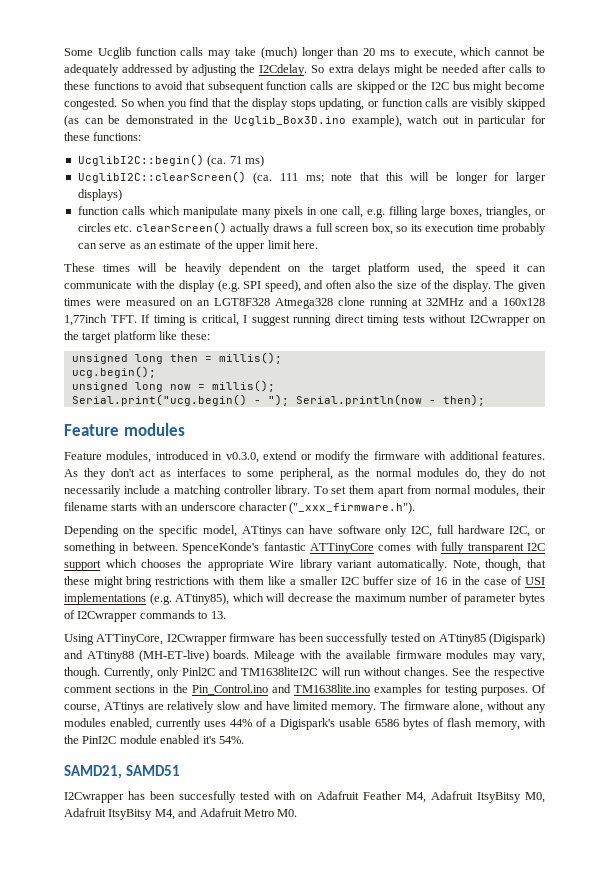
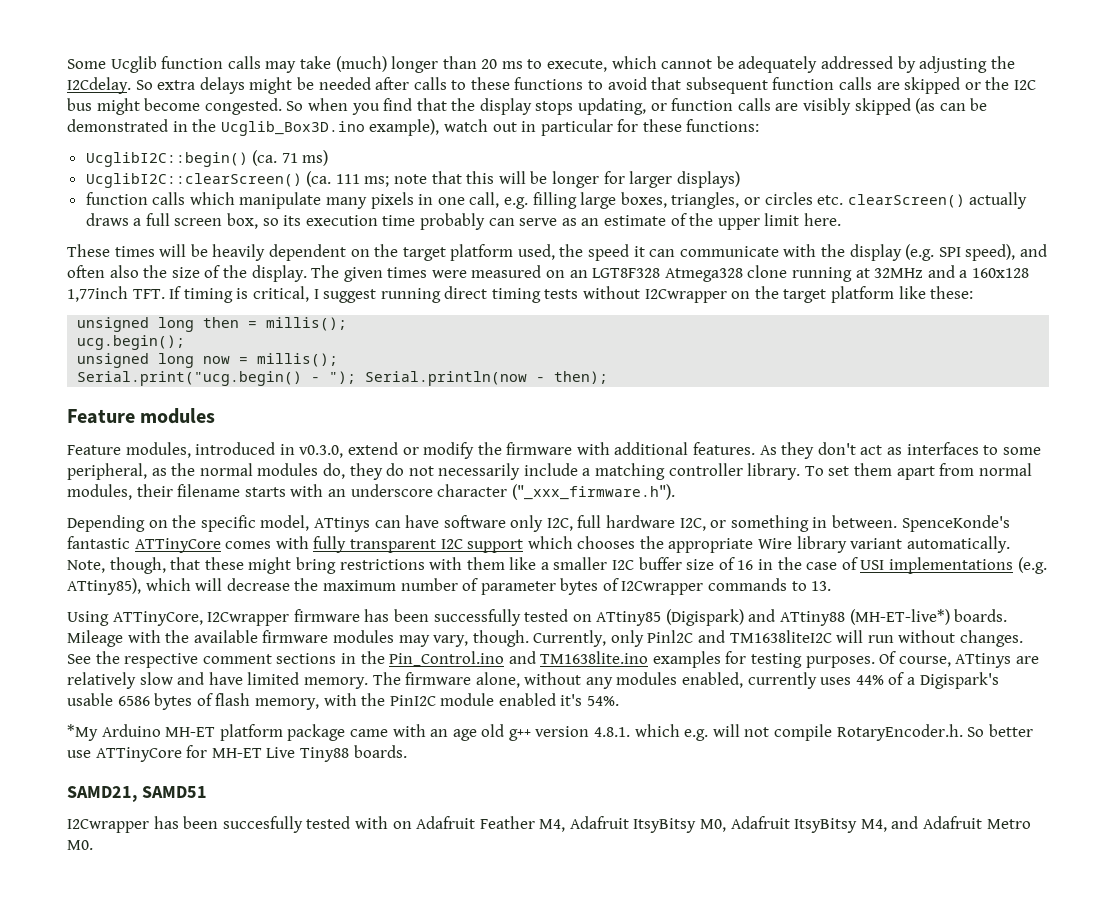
[138,650,209,662] (MH-ET-live) -> [849,609,950,625] (MH-ET-live*)
(244, 740) none -> [67,724,1033,741] [67,745,407,762] // *My Arduino MH-ET platform package came with an age old g++ version 4.8.1. which e.g. will not compile RotaryEncoder.h. So better use ATTinyCore for MH-ET Live Tiny88 boards.

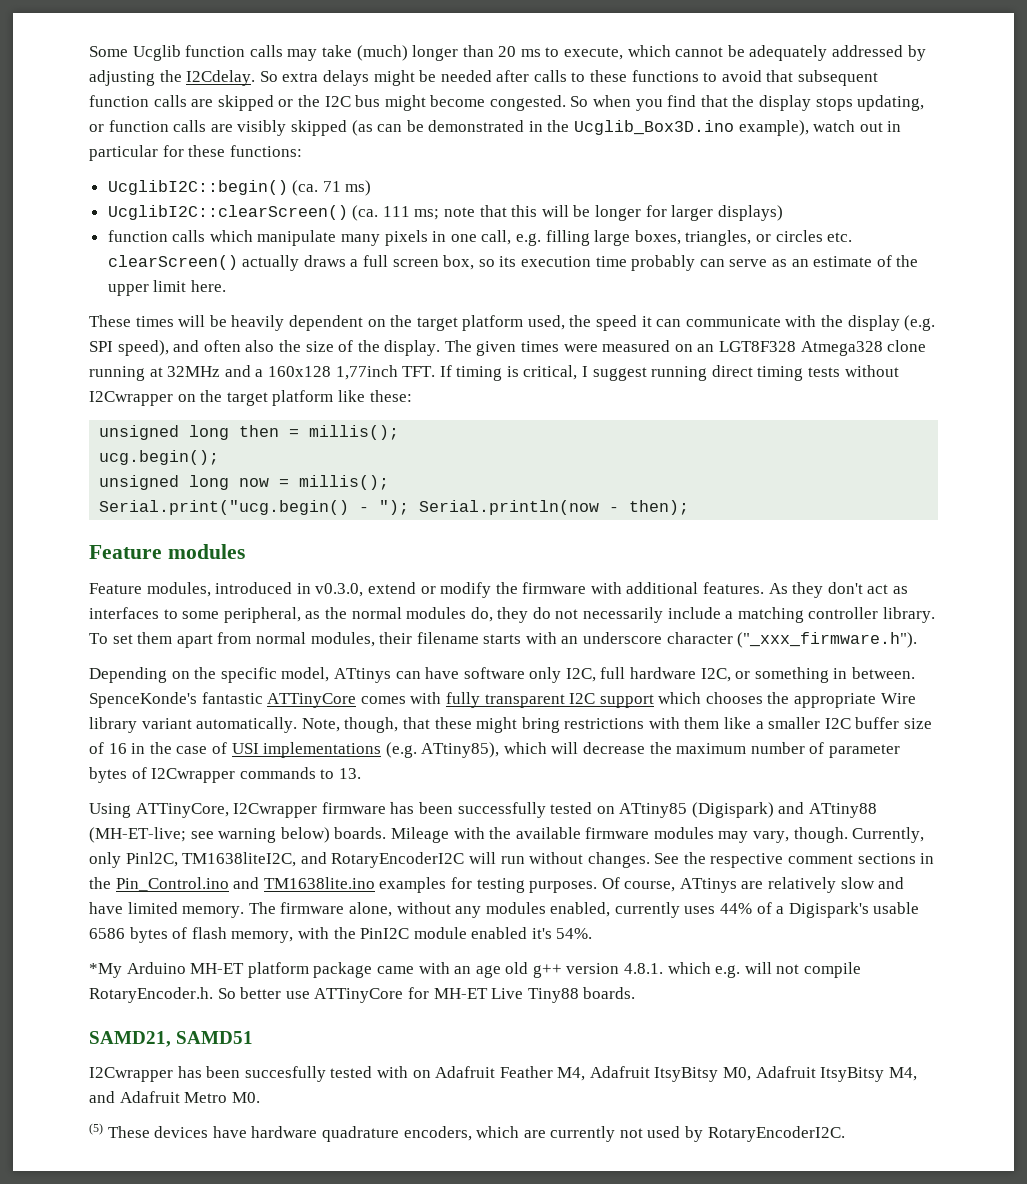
[849,609,950,625] (MH-ET-live*) -> [89,827,330,843] (MH-ET-live; see warning below)
[647,630,832,643] Pinl2C and TM1638liteI2C -> [125,852,465,868] Pinl2C, TM1638liteI2C, and RotaryEncoderI2C
(93, 845) none -> [89,1123,845,1142] // (5) These devices have hardware quadrature encoders, which are currently not used by RotaryEncoderI2C.

